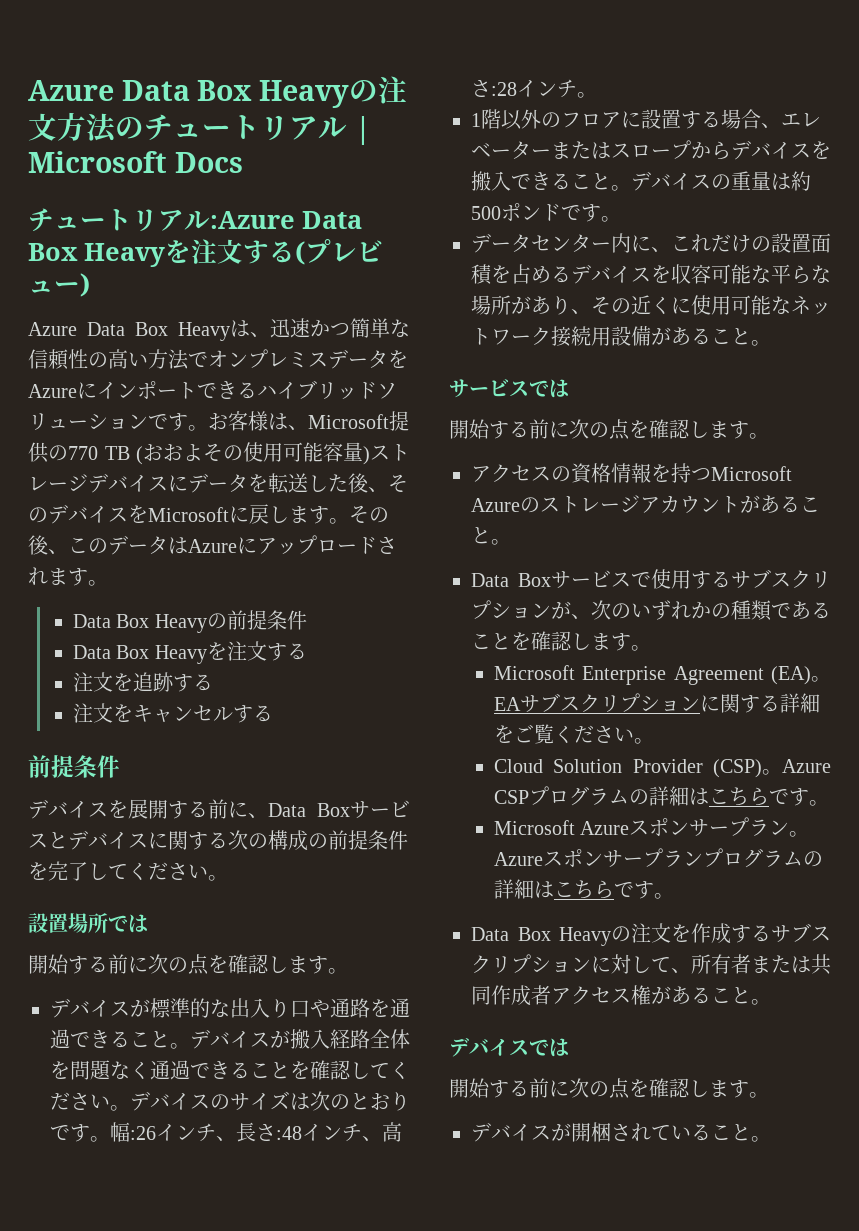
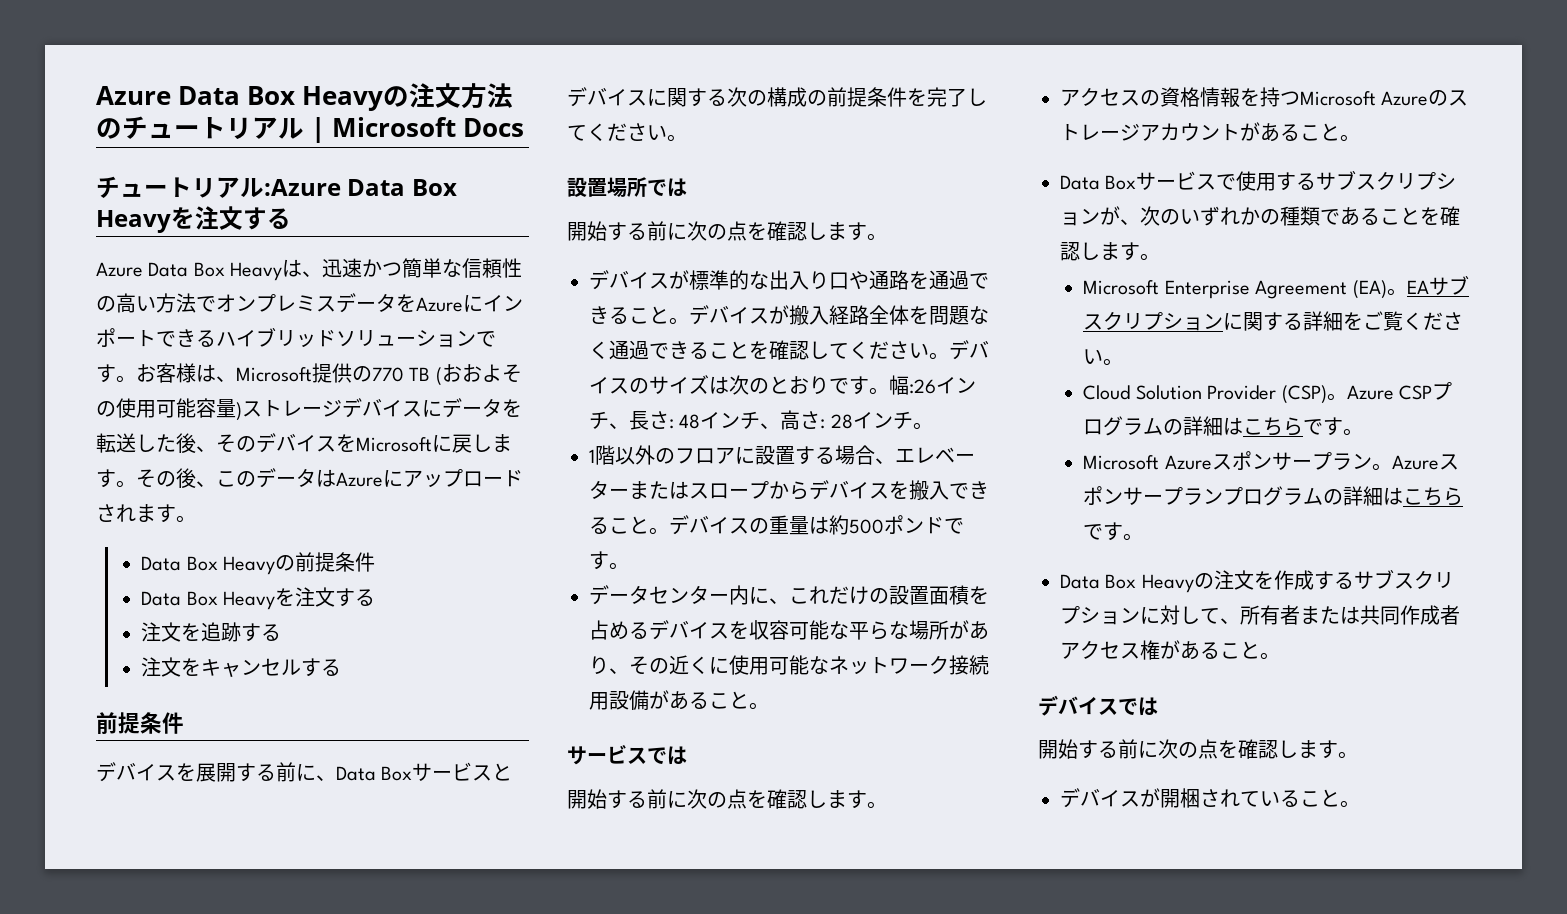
[295,239,383,265] [28,273,90,297] (プレビュー) -> (291, 218) none
[276,1126,302,1140] :48 -> [669,414,701,429] : 48
[491,82,517,96] :28 -> [820,414,853,429] : 28

